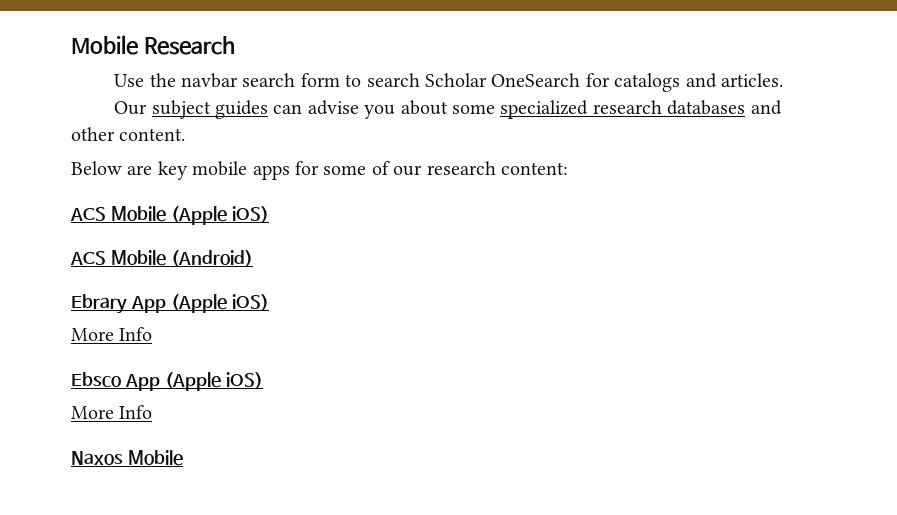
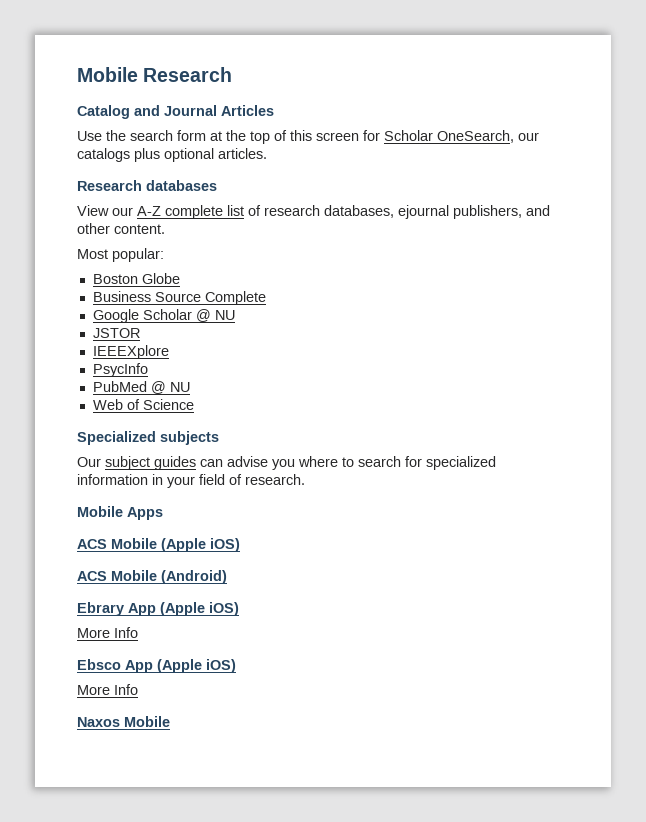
(235, 45) none -> [77,105,274,119] // Catalog and Journal Articles
[180,73,238,88] navbar -> (126, 135) none
[345,73,783,92] to search Scholar OneSearch for catalogs and articles. -> [210,130,539,144] [77,148,267,162] [77,180,217,191] [77,205,550,219] [77,223,165,234] [77,248,164,262] [92,273,180,284] [92,291,266,305] [92,309,235,323] [92,328,140,338] [92,345,169,359] [92,363,148,377] [92,381,190,394] [92,399,194,410] [77,431,219,445] at the top of this screen for Scholar OneSearch, our catalogs plus optional articles. // Research databases // View our A-Z complete list of research databases, ejournal publishers, and other content. // Most popular: // Boston Globe // Business Source Complete // Google Scholar @ NU // JSTOR // IEEEXplore // PsycInfo // PubMed @ NU // Web of Science // Specialized subjects
[400,100,782,119] [71,127,186,141] [71,161,568,180] about some specialized research databases and other content. // Below are key mobile apps for some of our research content: -> [298,456,496,470] [77,474,305,488] [77,506,163,520] where to search for specialized information in your field of research. // Mobile Apps

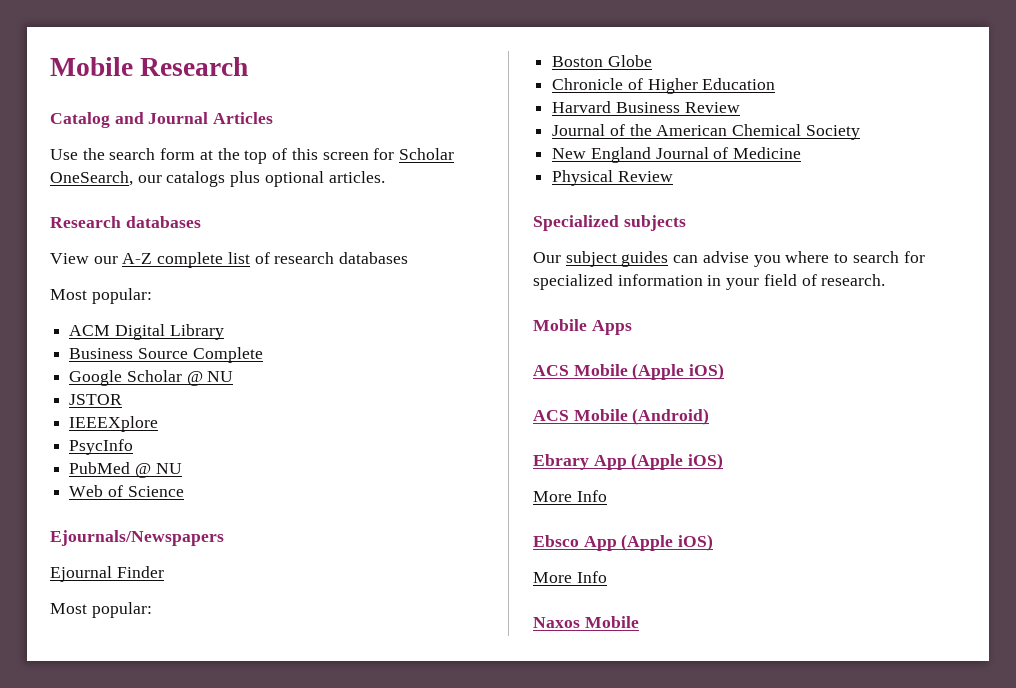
[324,205,550,219] [77,223,165,234] [77,248,164,262] [92,273,180,284] databases, ejournal publishers, and other content. // Most popular: // Boston Globe -> [339,252,409,264] [50,288,152,304] [69,324,224,340] databases // Most popular: // ACM Digital Library
(194, 404) none -> [50,530,224,546] [50,566,164,582] [50,602,152,618] [552,55,652,67] [552,78,776,94] [552,101,740,113] [552,124,860,140] [552,147,802,163] [552,170,673,186] // Ejournals/Newspapers // Ejournal Finder // Most popular: // Boston Globe // Chronicle of Higher Education // Harvard Business Review // Journal of the American Chemical Society // New England Journal of Medicine // Physical Review

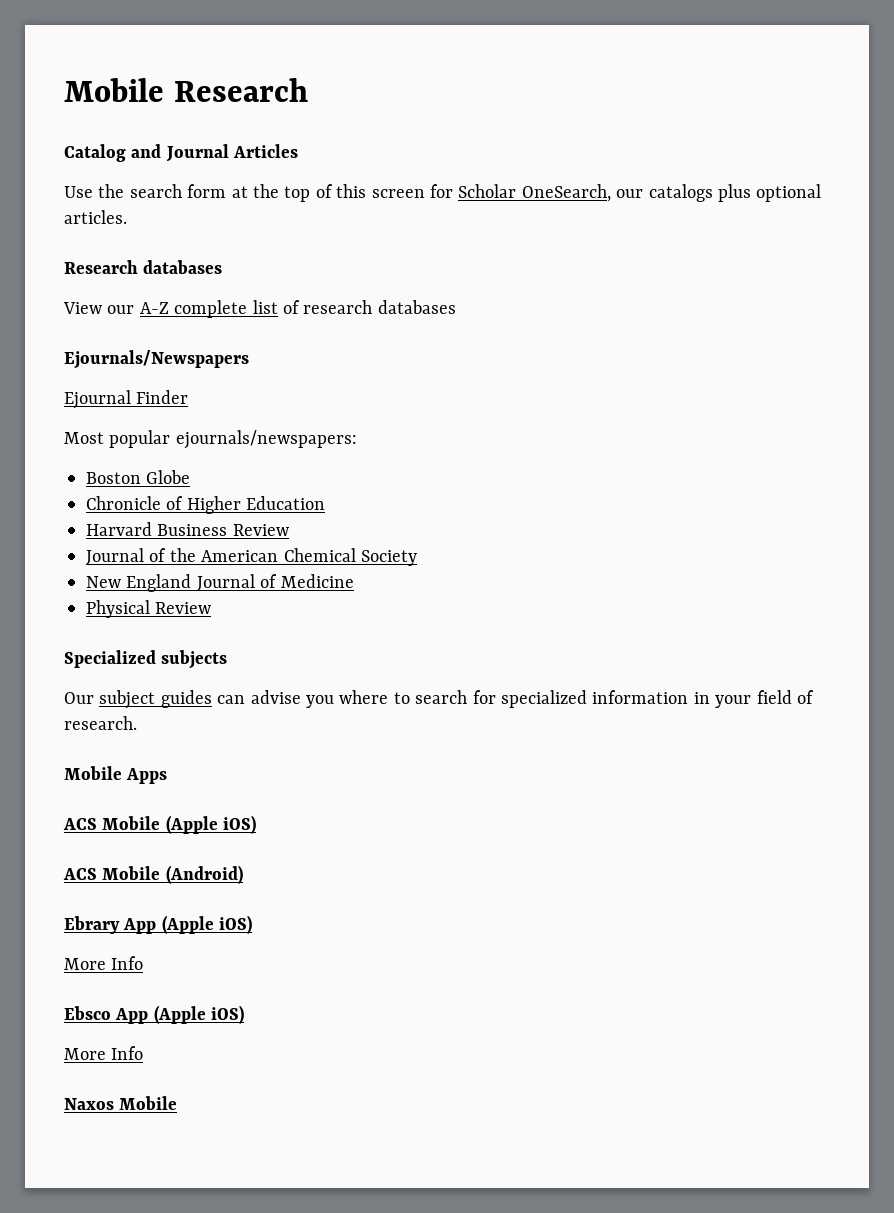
[50,288,152,304] [69,324,224,340] [69,347,263,363] [69,370,234,386] [69,394,123,405] [69,416,159,432] [69,439,134,455] [69,462,182,478] [69,485,184,497] // Most popular: // ACM Digital Library // Business Source Complete // Google Scholar @ NU // JSTOR // IEEEXplore // PsycInfo // PubMed @ NU // Web of Science -> (456, 307) none
[91,602,152,618] popular: -> [109,430,357,449] popular ejournals/newspapers:

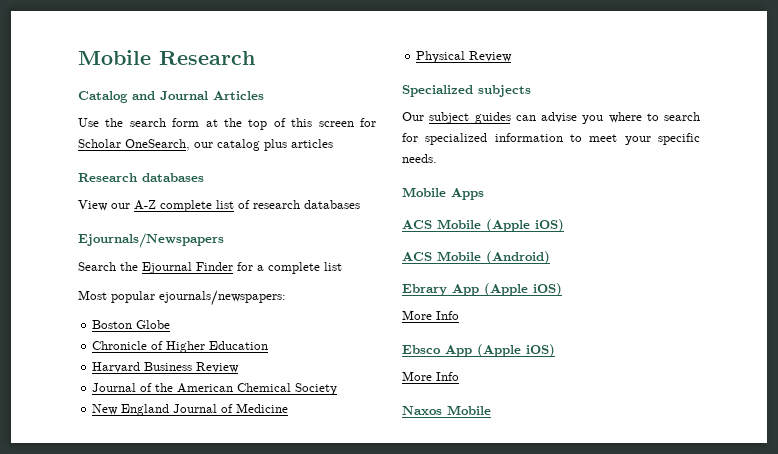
[648,184,822,202] [64,210,127,224] catalogs plus optional articles. -> [217,139,333,151] catalog plus articles
(249, 359) none -> [78,262,138,271] Search the
(189, 397) none -> [237,262,342,274] for a complete list
[693,690,814,708] [64,716,137,730] in your field of research. -> [570,133,700,145] [402,154,437,163] to meet your specific needs.

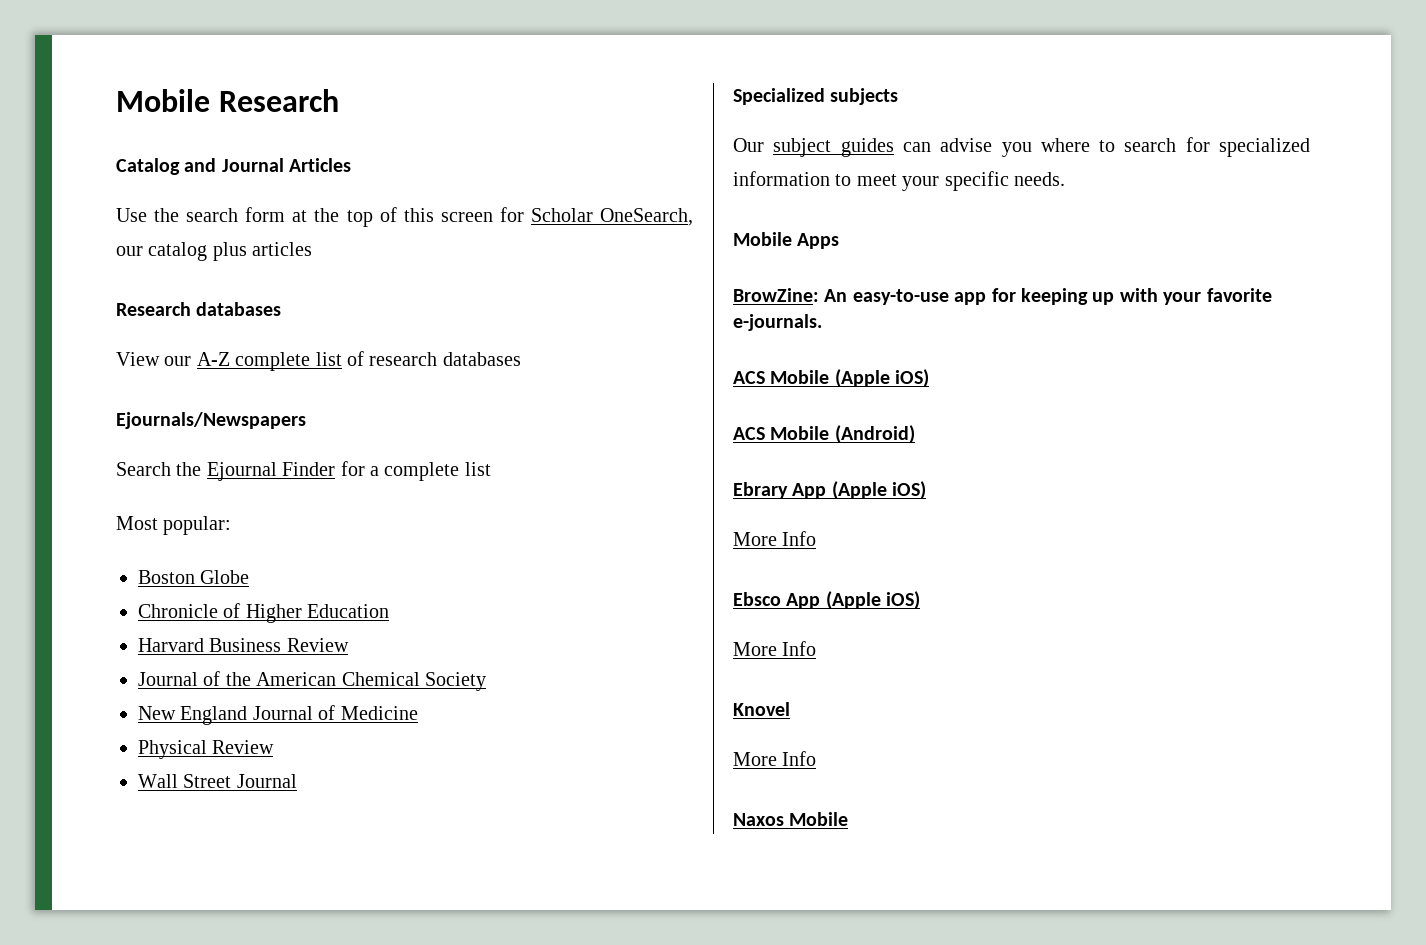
[111,290,286,306] popular ejournals/newspapers: -> [163,516,232,535] popular:
(513, 56) none -> [138,774,297,788] // Wall Street Journal
(484, 194) none -> [733,288,1272,305] [733,314,822,331] // BrowZine: An easy-to-use app for keeping up with your favorite e-journals.
(459, 376) none -> [733,702,790,716] [733,751,817,766] // Knovel // More Info

